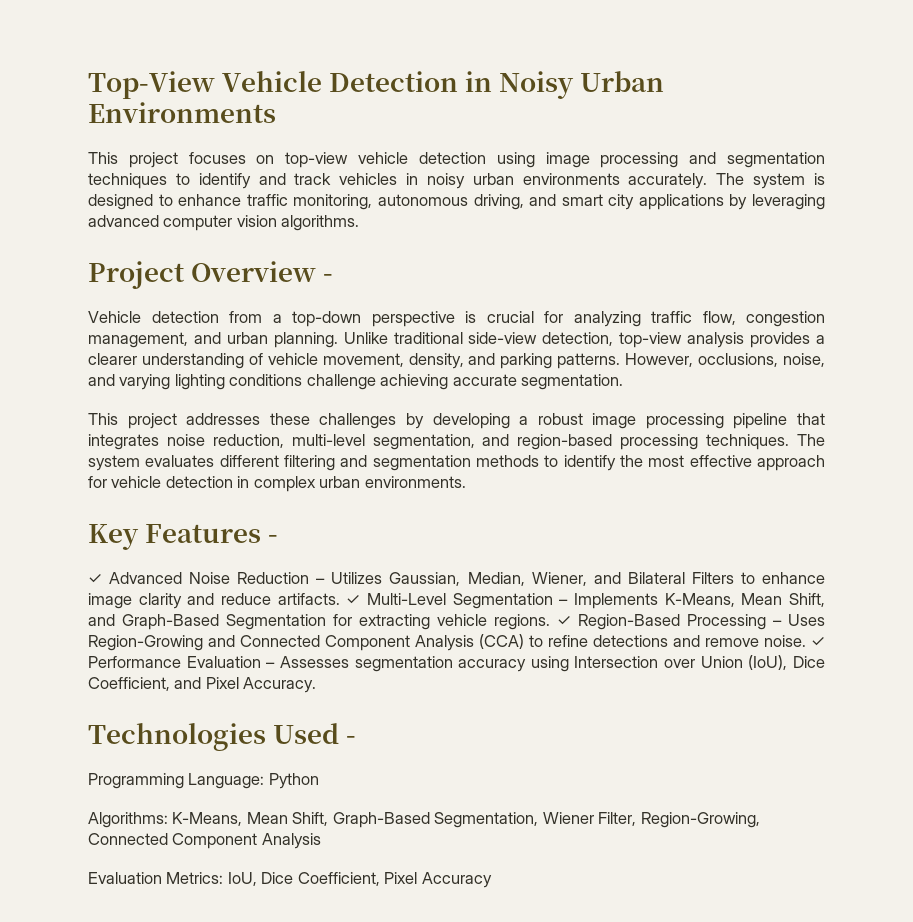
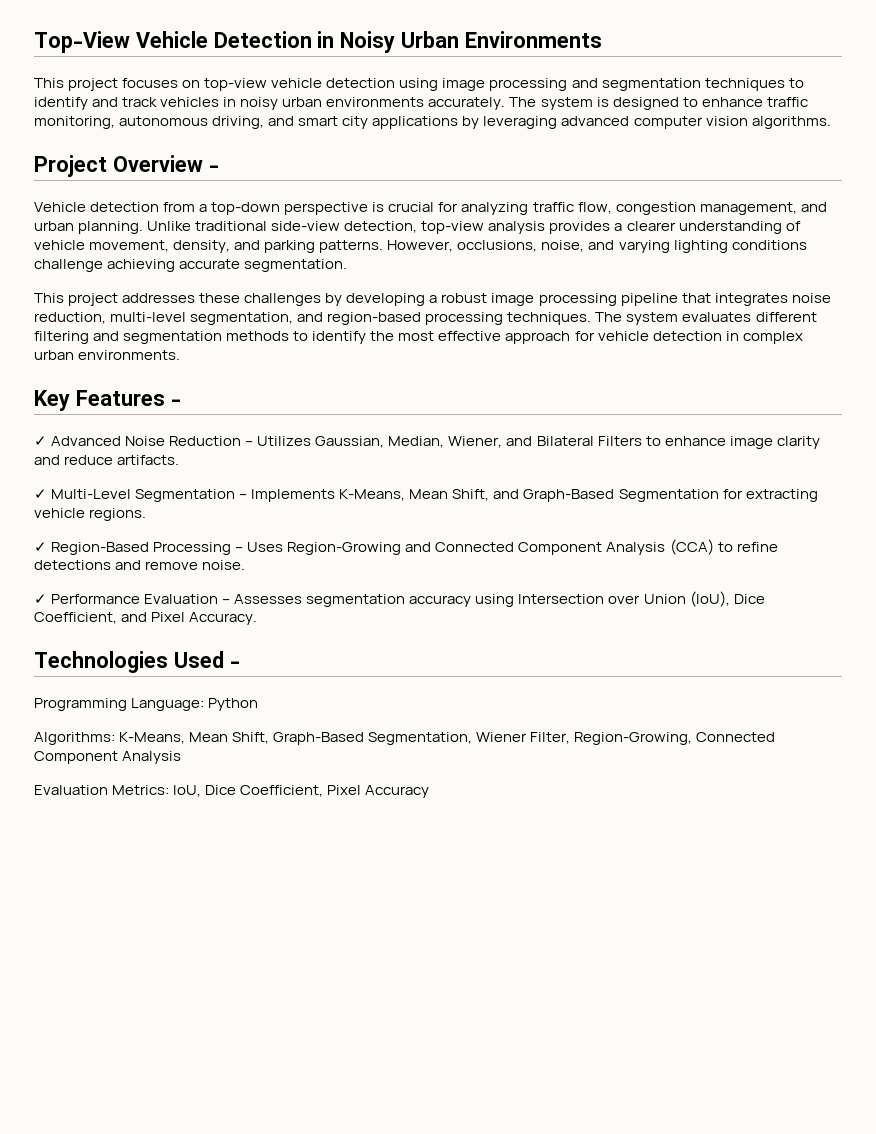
(340, 599) none -> (180, 460) //
(550, 622) none -> (147, 514) //
(806, 641) none -> (246, 565) //

